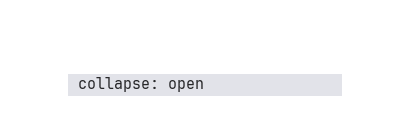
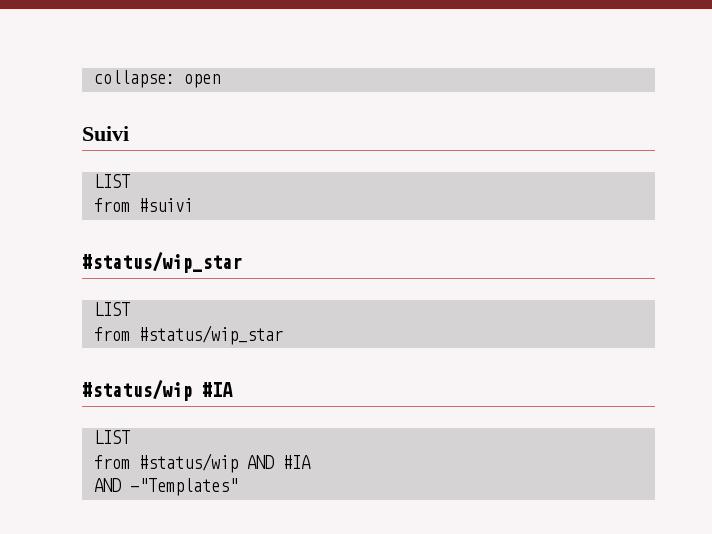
(204, 86) none -> [82,126,129,141] [94,174,130,188] [94,198,193,212] [82,252,242,273] [94,302,130,316] [94,325,283,345] [82,380,233,401] [94,430,130,444] [94,453,311,473] [94,478,238,496] // Suivi // LIST // from #suivi // #status/wip_star // LIST // from #status/wip_star // #status/wip #IA // LIST // from #status/wip AND #IA // AND -"Templates"

